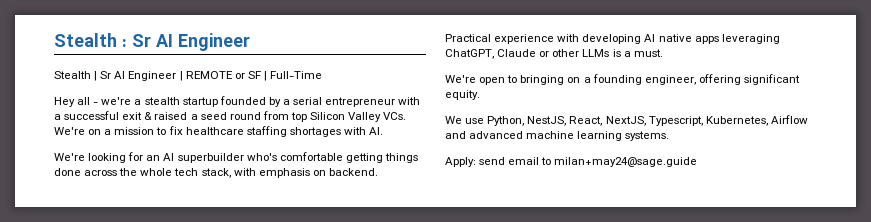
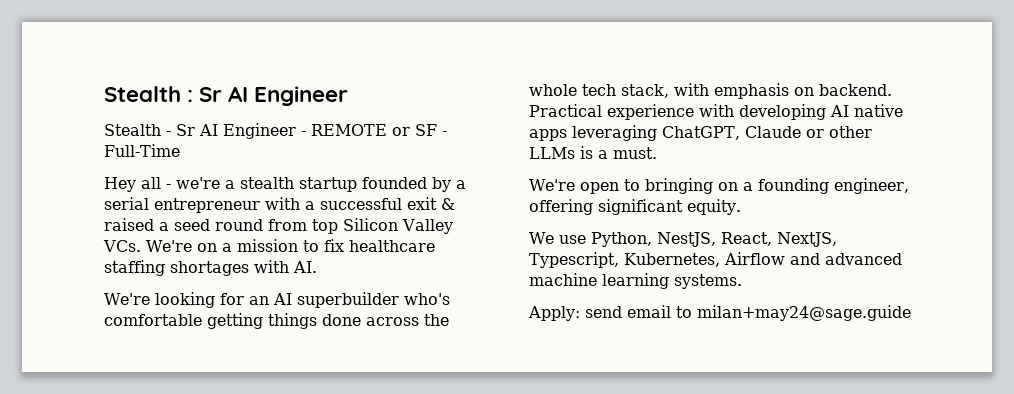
[94,71,183,81] | Sr AI Engineer | -> [166,123,306,139] - Sr AI Engineer -
[263,71,267,81] | -> [442,131,447,136] -

